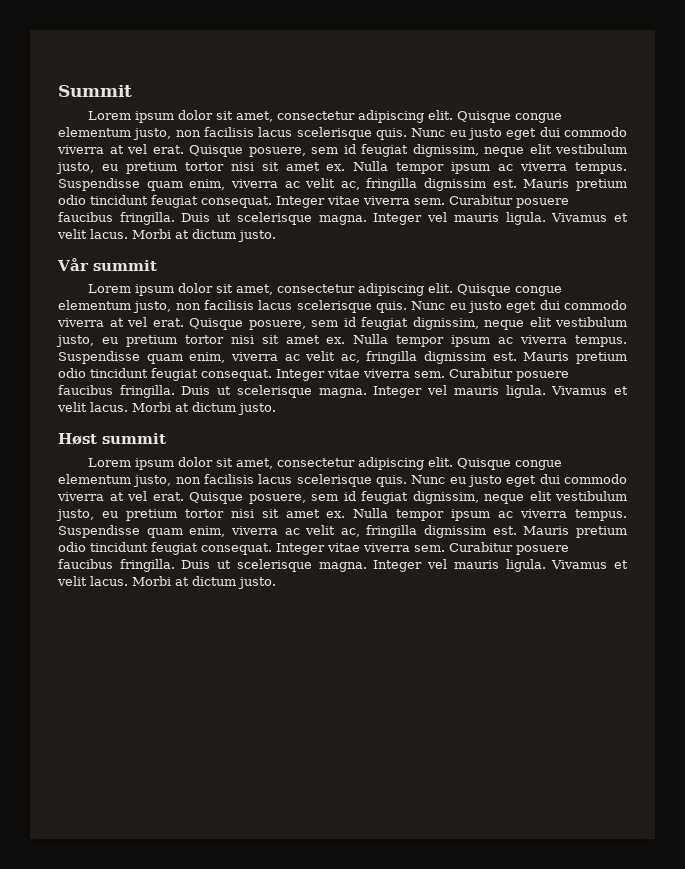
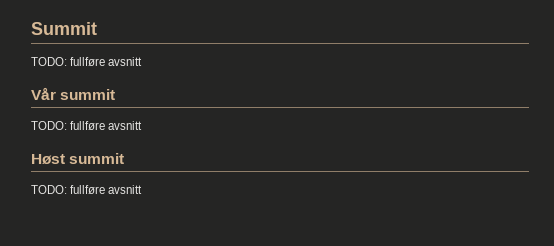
[88,110,563,123] [58,127,627,140] [57,144,627,157] [56,161,627,174] [58,178,627,191] [58,195,569,208] [58,212,629,225] [57,229,276,242] [57,258,157,271] [88,283,563,296] [58,300,627,313] [57,317,627,330] [56,334,627,347] [58,351,627,364] [58,368,569,381] [58,385,629,398] [57,402,276,415] [58,433,166,445] [88,457,563,470] [58,474,627,487] [57,491,627,504] [56,508,627,521] [58,525,627,538] [58,542,569,555] [58,559,629,572] [57,576,276,589] Lorem ipsum dolor sit amet, consectetur adipiscing elit. Quisque congue elementum justo, non facilisis lacus scelerisque quis. Nunc eu justo eget dui commodo viverra at vel erat. Quisque posuere, sem id feugiat dignissim, neque elit vestibulum justo, eu pretium tortor nisi sit amet ex. Nulla tempor ipsum ac viverra tempus. Suspendisse quam enim, viverra ac velit ac, fringilla dignissim est. Mauris pretium odio tincidunt feugiat consequat. Integer vitae viverra sem. Curabitur posuere faucibus fringilla. Duis ut scelerisque magna. Integer vel mauris ligula. Vivamus et velit lacus. Morbi at dictum justo. // Vår summit // Lorem ipsum dolor sit amet, consectetur adipiscing elit. Quisque congue elementum justo, non facilisis lacus scelerisque quis. Nunc eu justo eget dui commodo viverra at vel erat. Quisque posuere, sem id feugiat dignissim, neque elit vestibulum justo, eu pretium tortor nisi sit amet ex. Nulla tempor ipsum ac viverra tempus. Suspendisse quam enim, viverra ac velit ac, fringilla dignissim est. Mauris pretium odio tincidunt feugiat consequat. Integer vitae viverra sem. Curabitur posuere faucibus fringilla. Duis ut scelerisque magna. Integer vel mauris ligula. Vivamus et velit lacus. Morbi at dictum justo. // Høst summit // Lorem ipsum dolor sit amet, consectetur adipiscing elit. Quisque congue elementum justo, non facilisis lacus scelerisque quis. Nunc eu justo eget dui commodo viverra at vel erat. Quisque posuere, sem id feugiat dignissim, neque elit vestibulum justo, eu pretium tortor nisi sit amet ex. Nulla tempor ipsum ac viverra tempus. Suspendisse quam enim, viverra ac velit ac, fringilla dignissim est. Mauris pretium odio tincidunt feugiat consequat. Integer vitae viverra sem. Curabitur posuere faucibus fringilla. Duis ut scelerisque magna. Integer vel mauris ligula. Vivamus et velit lacus. Morbi at dictum justo. -> [31,57,143,66] [31,87,116,100] [31,121,143,130] [31,153,125,164] [31,185,143,194] TODO: fullføre avsnitt // Vår summit // TODO: fullføre avsnitt // Høst summit // TODO: fullføre avsnitt

